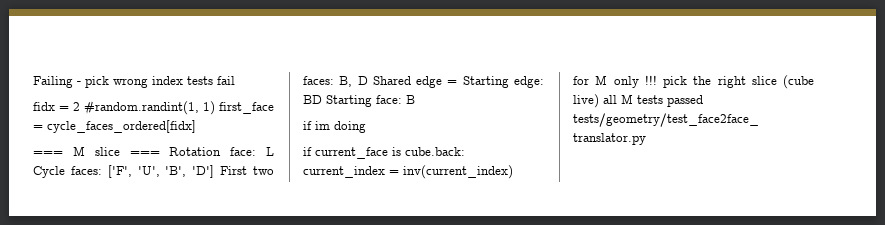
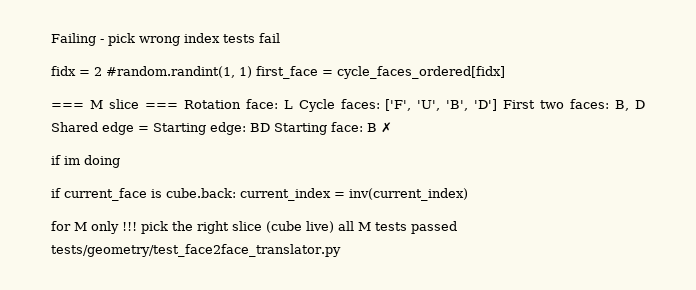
(415, 99) none -> [381,122,392,133] ✗

